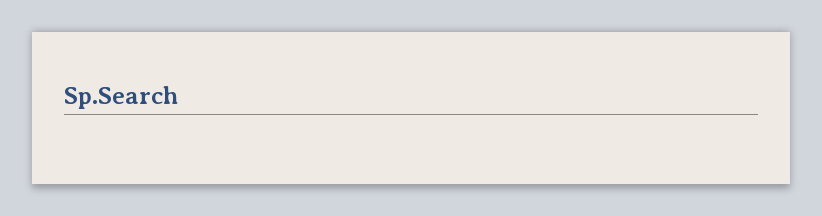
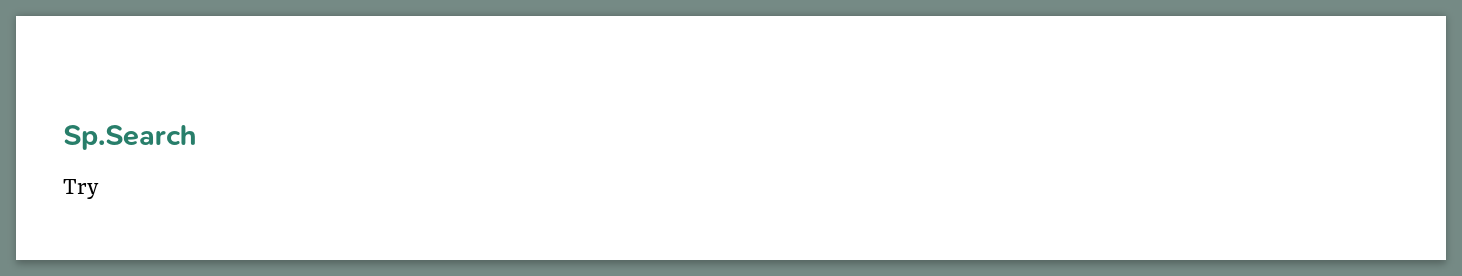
(178, 97) none -> [63,179,99,199] // Try

